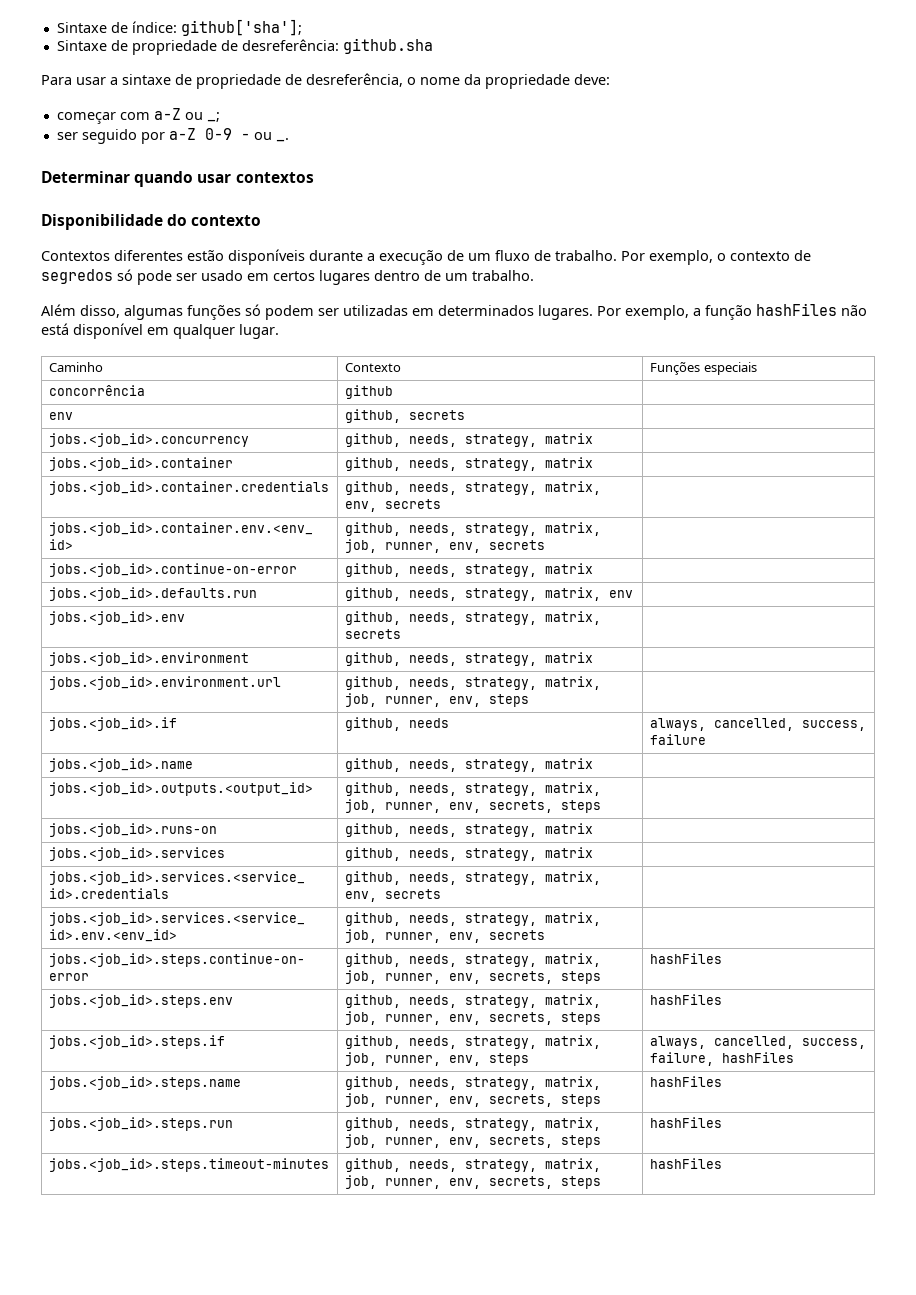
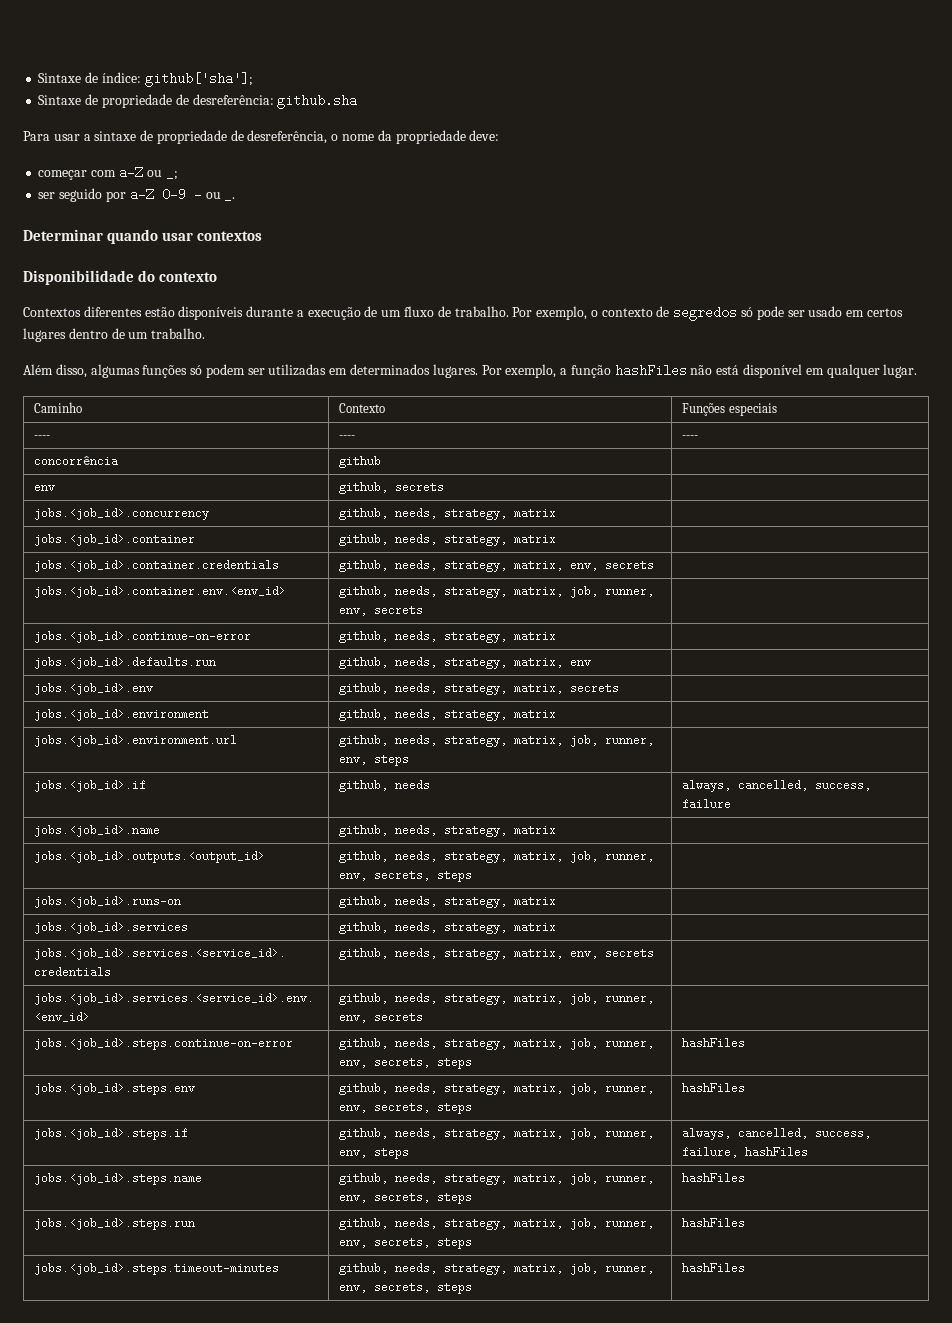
(757, 368) none -> [34,435,51,439] [339,435,356,439] [682,435,699,439] // ---- | ---- | ----

